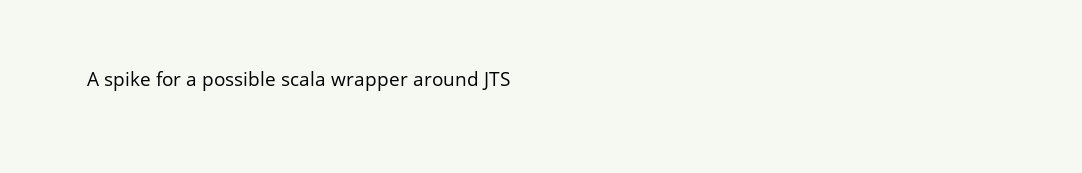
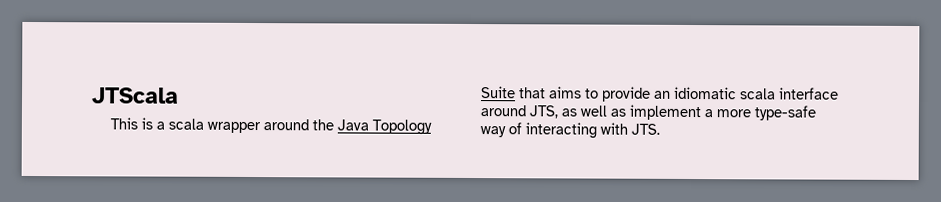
[87,71,510,91] A spike for a possible scala wrapper around JTS -> [91,87,179,104] [109,117,432,135] [481,86,839,102] [480,104,816,121] [480,122,660,139] JTScala // This is a scala wrapper around the Java Topology Suite that aims to provide an idiomatic scala interface around JTS, as well as implement a more type-safe way of interacting with JTS.

